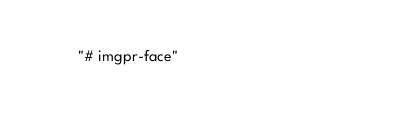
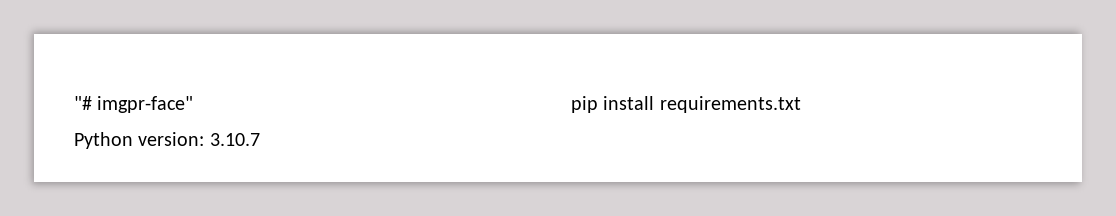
(179, 57) none -> [74,132,260,149] [571,96,801,113] // Python version: 3.10.7 // pip install requirements.txt

